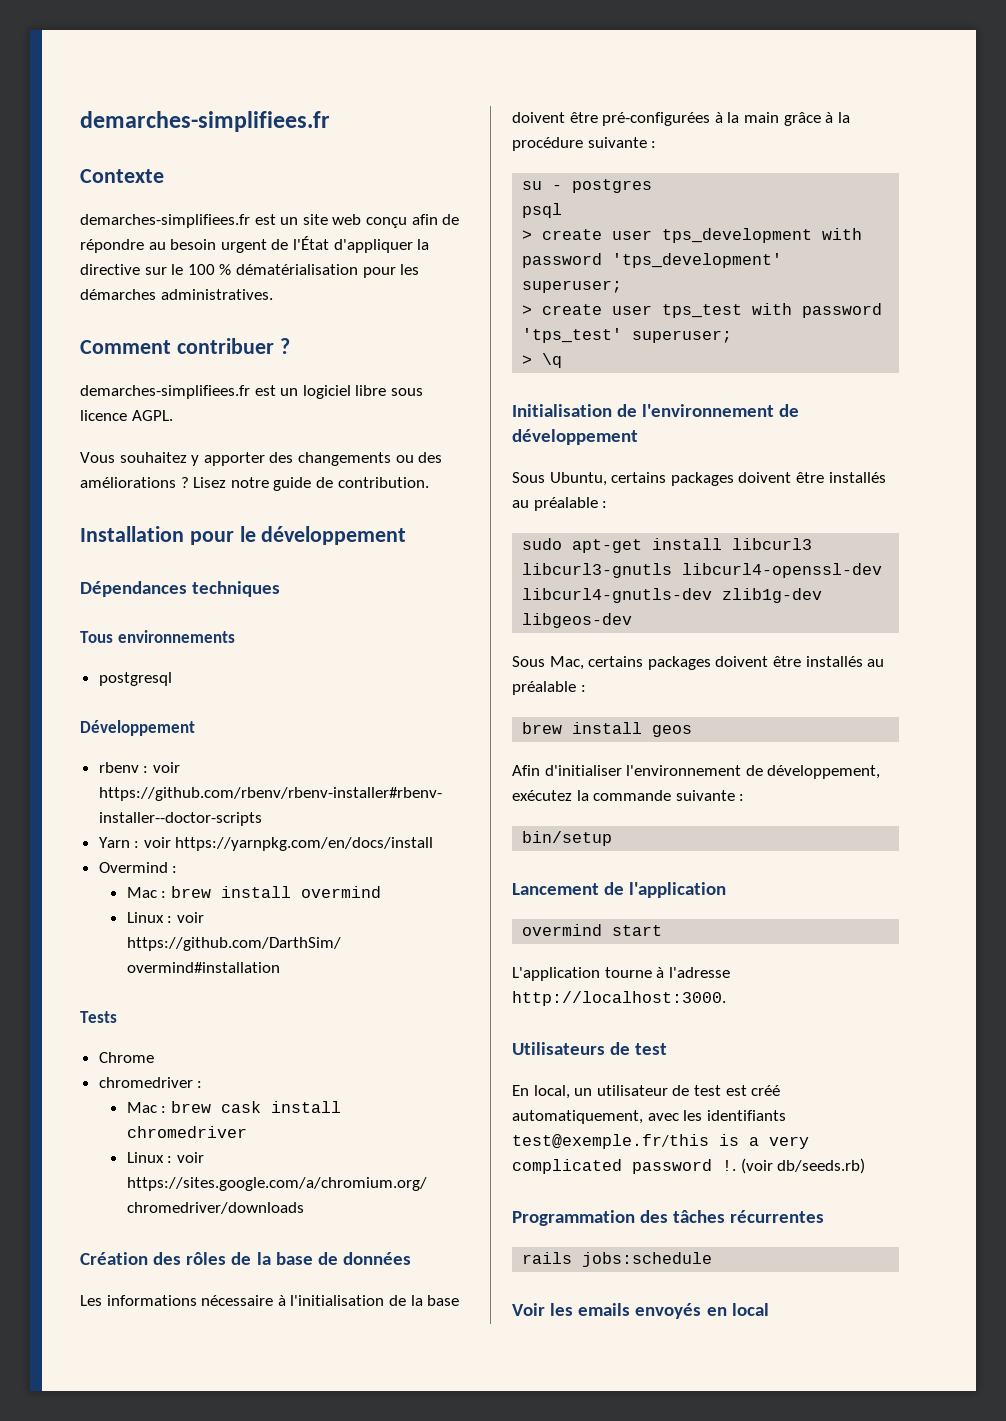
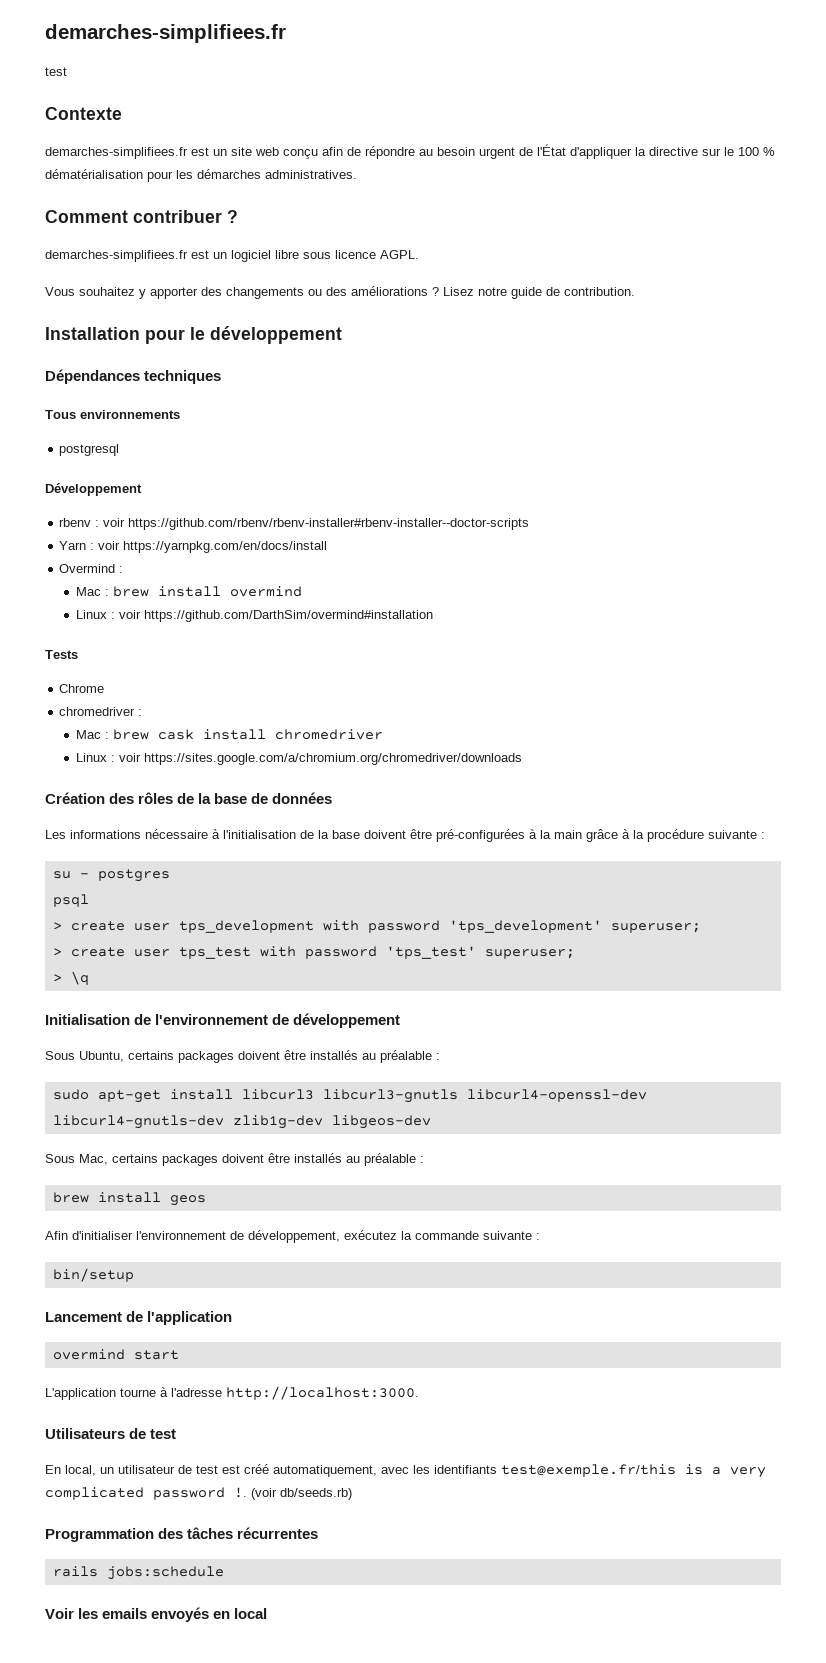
[80,111,330,132] demarches-simplifiees.fr -> [45,24,286,43] [45,67,67,76] demarches-simplifiees.fr // test

